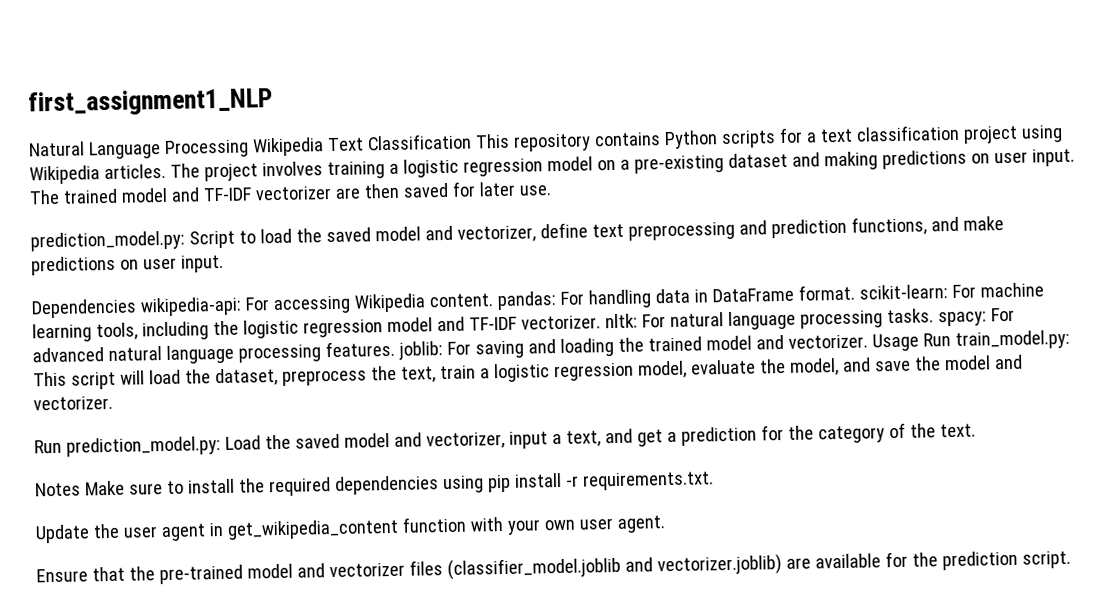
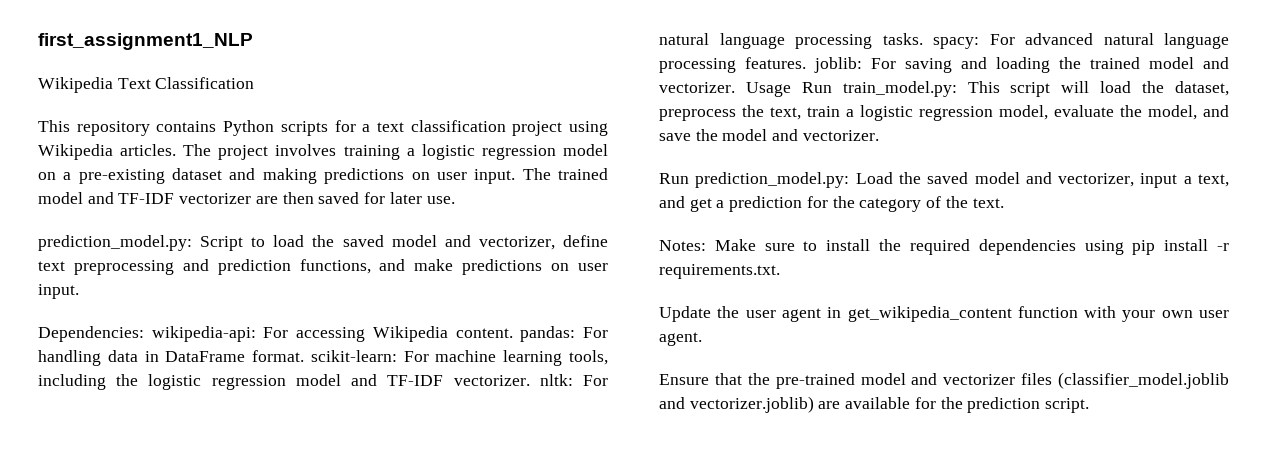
[28,139,249,160] Natural Language Processing -> (253, 41) none
(472, 142) none -> (255, 83) //
[31,298,137,319] Dependencies -> [38,326,144,342] Dependencies:
[35,482,81,497] Notes -> [659,240,706,251] Notes:

